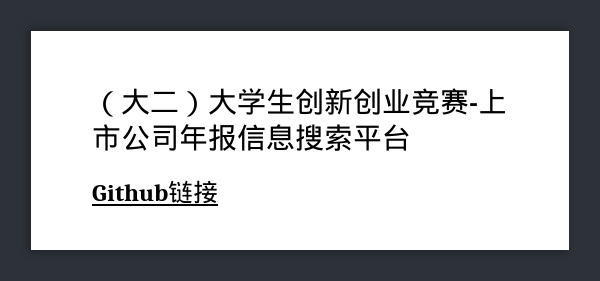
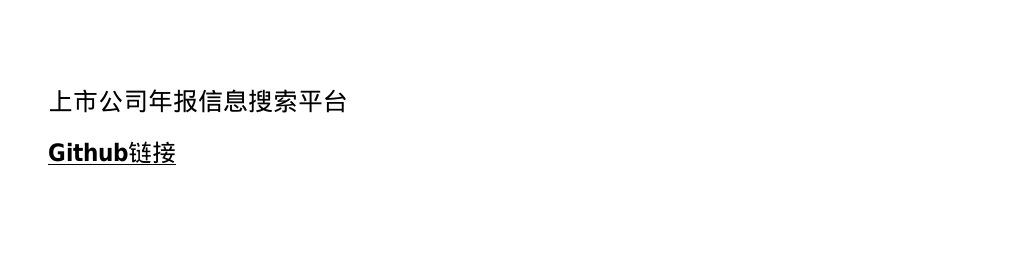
[92,88,478,117] （大二）大学生创新创业竞赛- -> (48, 101) none

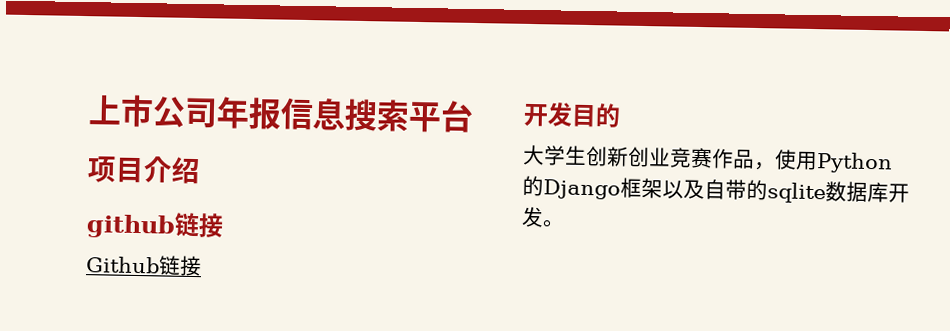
[48,141,176,164] Github链接 -> [87,156,201,185] [86,212,224,239] [86,255,202,277] [523,102,621,128] [523,144,893,174] [522,175,910,204] [521,206,565,228] 项目介绍 // github链接 // Github链接 // 开发目的 // 大学生创新创业竞赛作品，使用Python的Django框架以及自带的sqlite数据库开发。

